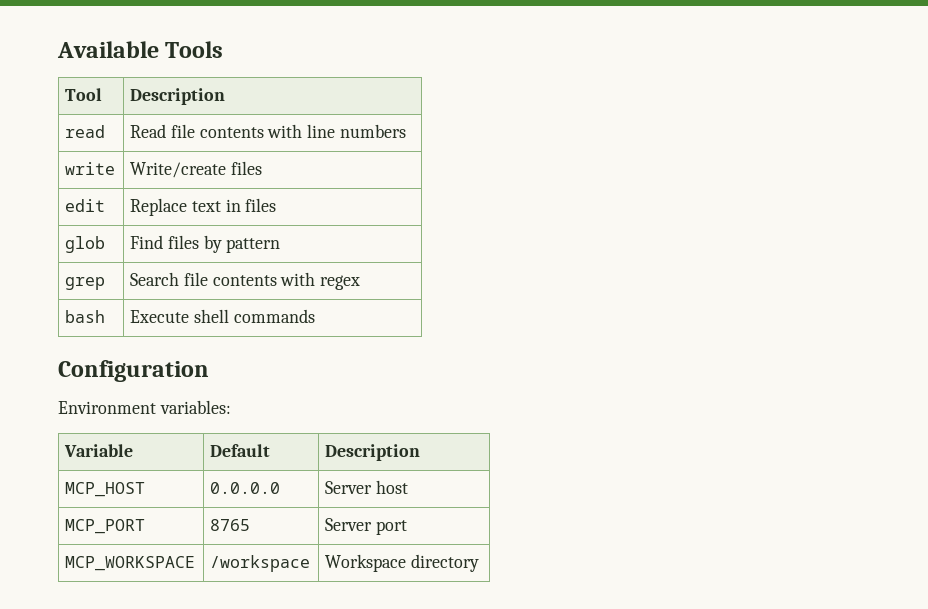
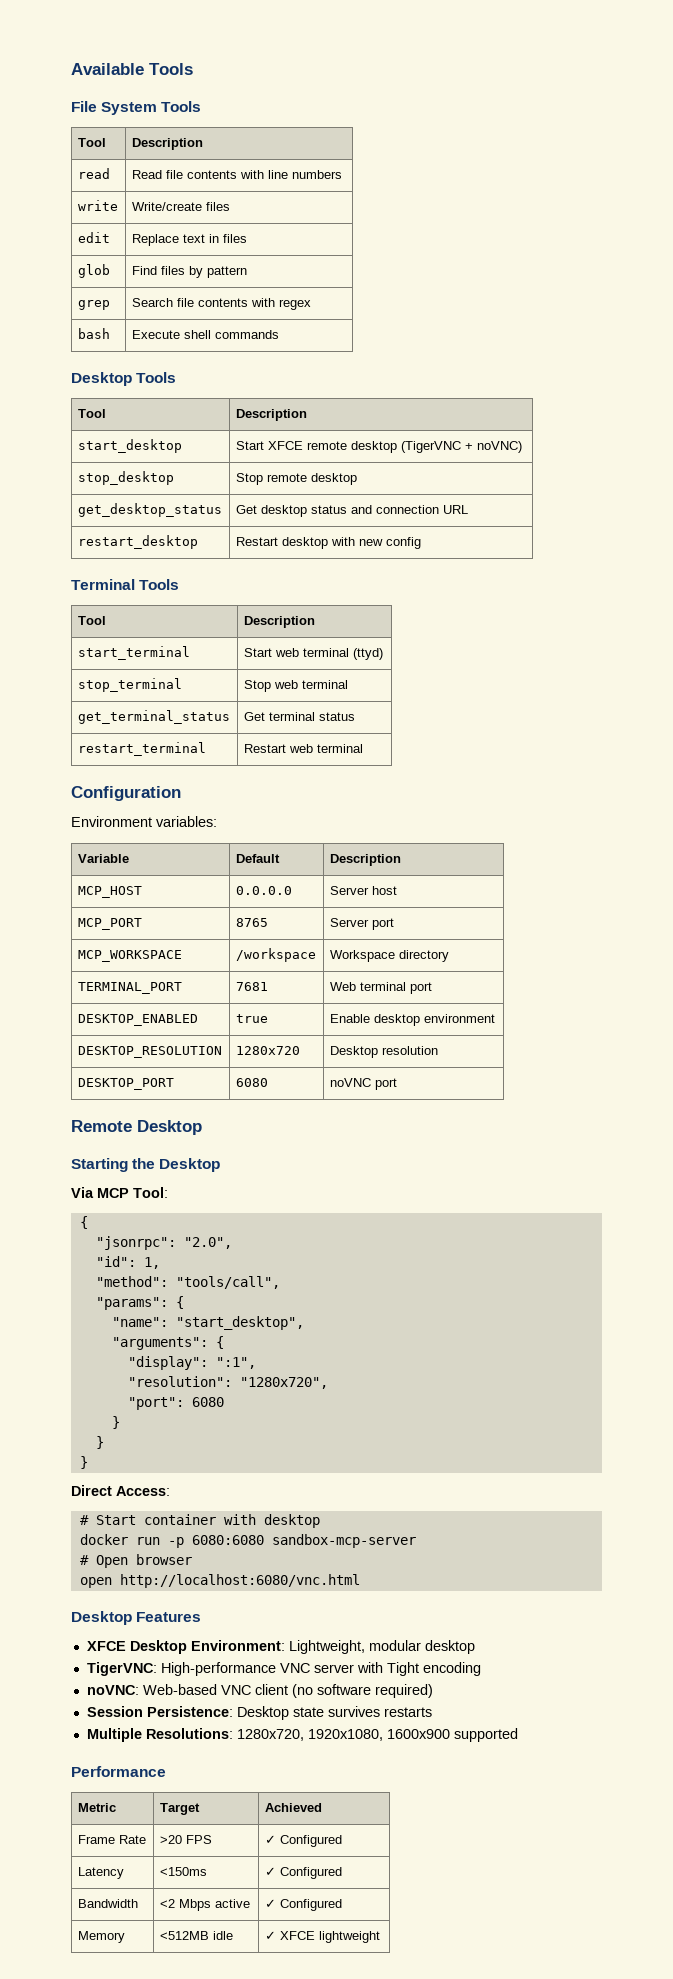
(224, 49) none -> [71,101,202,115] // File System Tools
(315, 316) none -> [71,372,177,386] [77,409,106,418] [235,409,307,421] [77,439,182,453] [235,441,522,453] [77,471,174,485] [235,473,357,485] [77,503,222,517] [235,505,468,517] [77,535,198,549] [235,537,421,549] [71,579,180,590] [77,616,106,625] [243,616,315,628] [77,646,190,660] [243,648,383,660] [77,678,182,692] [243,680,348,692] [77,710,230,724] [243,712,355,721] [77,742,206,756] [243,744,363,753] // Desktop Tools // Tool | Description // start_desktop | Start XFCE remote desktop (TigerVNC + noVNC) // stop_desktop | Stop remote desktop // get_desktop_status | Get desktop status and connection URL // restart_desktop | Restart desktop with new config // Terminal Tools // Tool | Description // start_terminal | Start web terminal (ttyd) // stop_terminal | Stop web terminal // get_terminal_status | Get terminal status // restart_terminal | Restart web terminal
(479, 563) none -> [77,982,182,994] [235,982,268,991] [329,982,432,994] [77,1014,198,1026] [235,1014,268,1023] [329,1014,495,1026] [77,1046,222,1058] [235,1046,300,1055] [329,1046,438,1058] [77,1078,174,1090] [235,1078,268,1087] [329,1078,397,1090] [71,1120,202,1135] [71,1158,221,1172] [71,1187,168,1198] [79,1216,88,1229] [95,1236,232,1250] [95,1256,160,1269] [95,1276,280,1289] [95,1296,184,1310] [111,1316,304,1330] [111,1336,224,1350] [127,1356,256,1370] [127,1376,328,1389] [127,1397,224,1410] [111,1416,120,1429] [95,1436,104,1449] [79,1456,88,1469] [71,1485,170,1496] [79,1514,320,1528] [79,1534,416,1548] [79,1554,192,1568] [79,1574,360,1588] [71,1611,202,1625] [86,1640,475,1654] [86,1662,481,1676] [86,1684,433,1698] [86,1706,432,1720] [86,1728,518,1742] [71,1766,166,1777] [77,1803,116,1812] [159,1803,200,1815] [264,1803,322,1812] [77,1835,146,1844] [159,1835,212,1844] [264,1835,342,1847] [77,1867,124,1879] [159,1867,207,1876] [264,1867,342,1879] [77,1899,138,1908] [159,1899,250,1911] [264,1899,342,1911] [77,1931,125,1943] [159,1931,233,1940] [264,1931,380,1943] // TERMINAL_PORT | 7681 | Web terminal port // DESKTOP_ENABLED | true | Enable desktop environment // DESKTOP_RESOLUTION | 1280x720 | Desktop resolution // DESKTOP_PORT | 6080 | noVNC port // Remote Desktop // Starting the Desktop // Via MCP Tool: // { // "jsonrpc": "2.0", // "id": 1, // "method": "tools/call", // "params": { // "name": "start_desktop", // "arguments": { // "display": ":1", // "resolution": "1280x720", // "port": 6080 // } // } // } // Direct Access: // # Start container with desktop // docker run -p 6080:6080 sandbox-mcp-server // # Open browser // open http://localhost:6080/vnc.html // Desktop Features // XFCE Desktop Environment: Lightweight, modular desktop // TigerVNC: High-performance VNC server with Tight encoding // noVNC: Web-based VNC client (no software required) // Session Persistence: Desktop state survives restarts // Multiple Resolutions: 1280x720, 1920x1080, 1600x900 supported // Performance // Metric | Target | Achieved // Frame Rate | >20 FPS | ✓ Configured // Latency | <150ms | ✓ Configured // Bandwidth | <2 Mbps active | ✓ Configured // Memory | <512MB idle | ✓ XFCE lightweight

